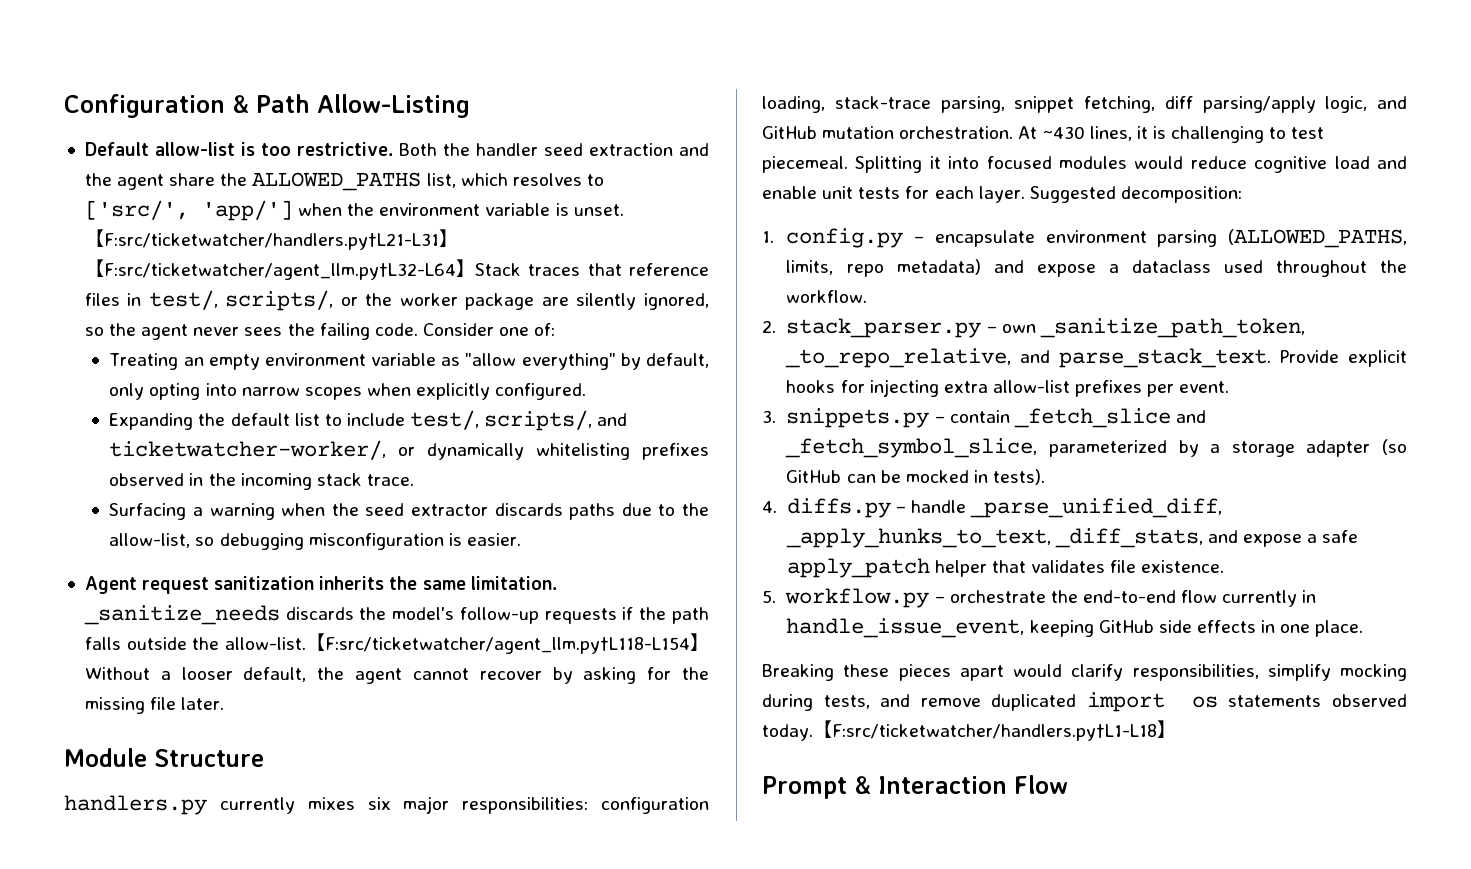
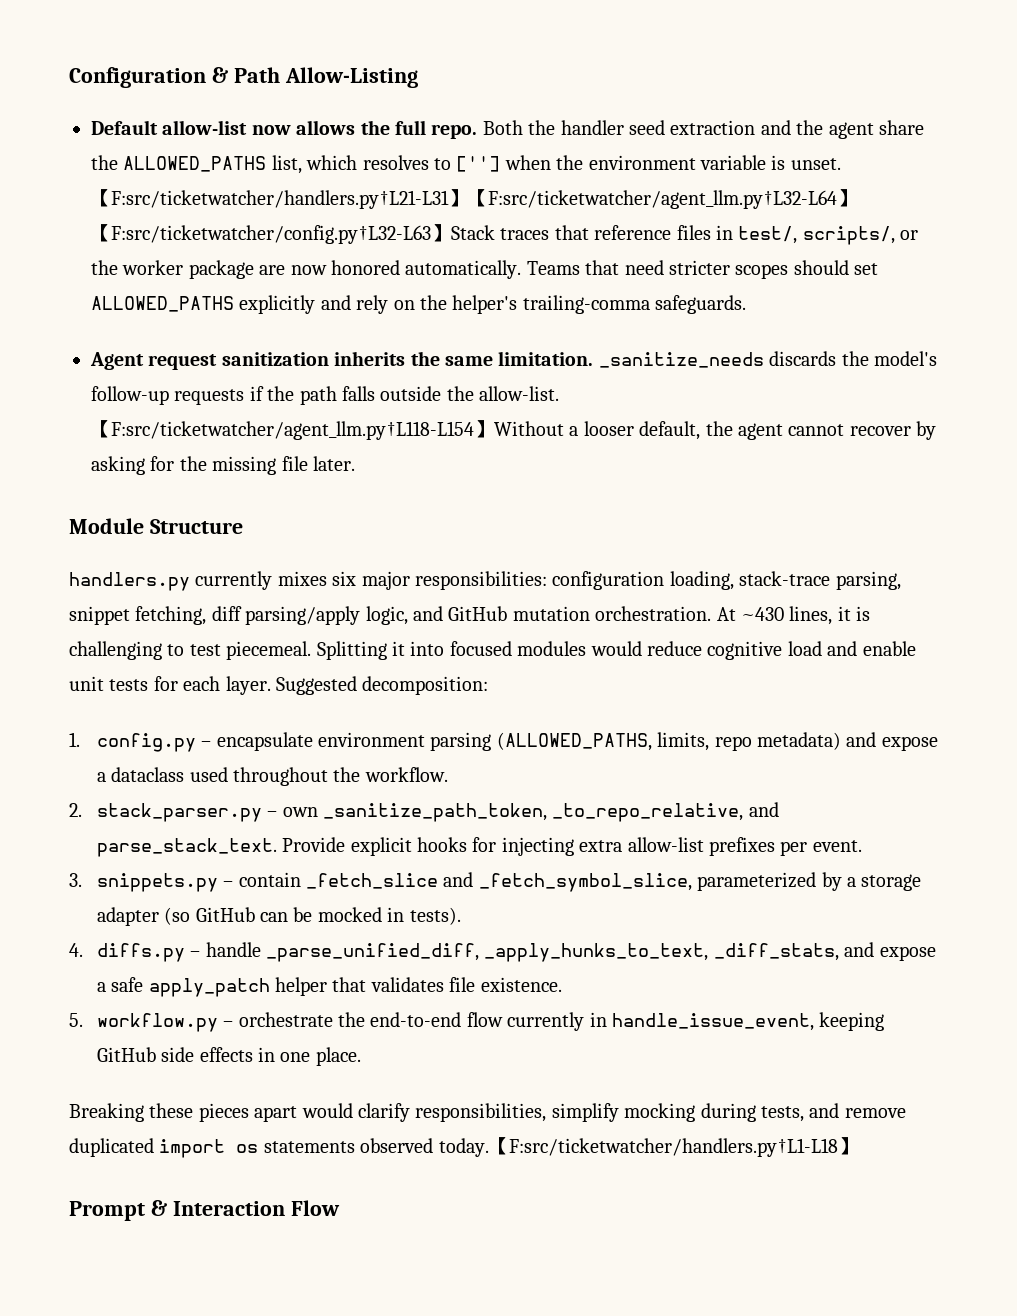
[240,142,393,156] is too restrictive. -> [251,120,478,139] now allows the full repo.
[84,200,293,221] ['src/', 'app/'] -> [456,156,501,172] ['']
(475, 268) none -> [91,224,451,244] 【F:src/ticketwatcher/config.py†L32-L63】
[576,293,709,310] [84,323,556,340] [109,353,709,370] [109,383,587,400] [109,410,628,431] [109,440,710,460] [109,473,414,490] [109,503,709,520] [109,533,521,550] silently ignored, so the agent never sees the failing code. Consider one of: // Treating an empty environment variable as "allow everything" by default, only opting into narrow scopes when explicitly configured. // Expanding the default list to include test/, scripts/, and ticketwatcher-worker/, or dynamically whitelisting prefixes observed in the incoming stack trace. // Surfacing a warning when the seed extractor discards paths due to the allow-list, so debugging misconfiguration is easier. -> [290,260,879,279] [91,295,747,314] now honored automatically. Teams that need stricter scopes should set ALLOWED_PATHS explicitly and rely on the helper's trailing-comma safeguards.

